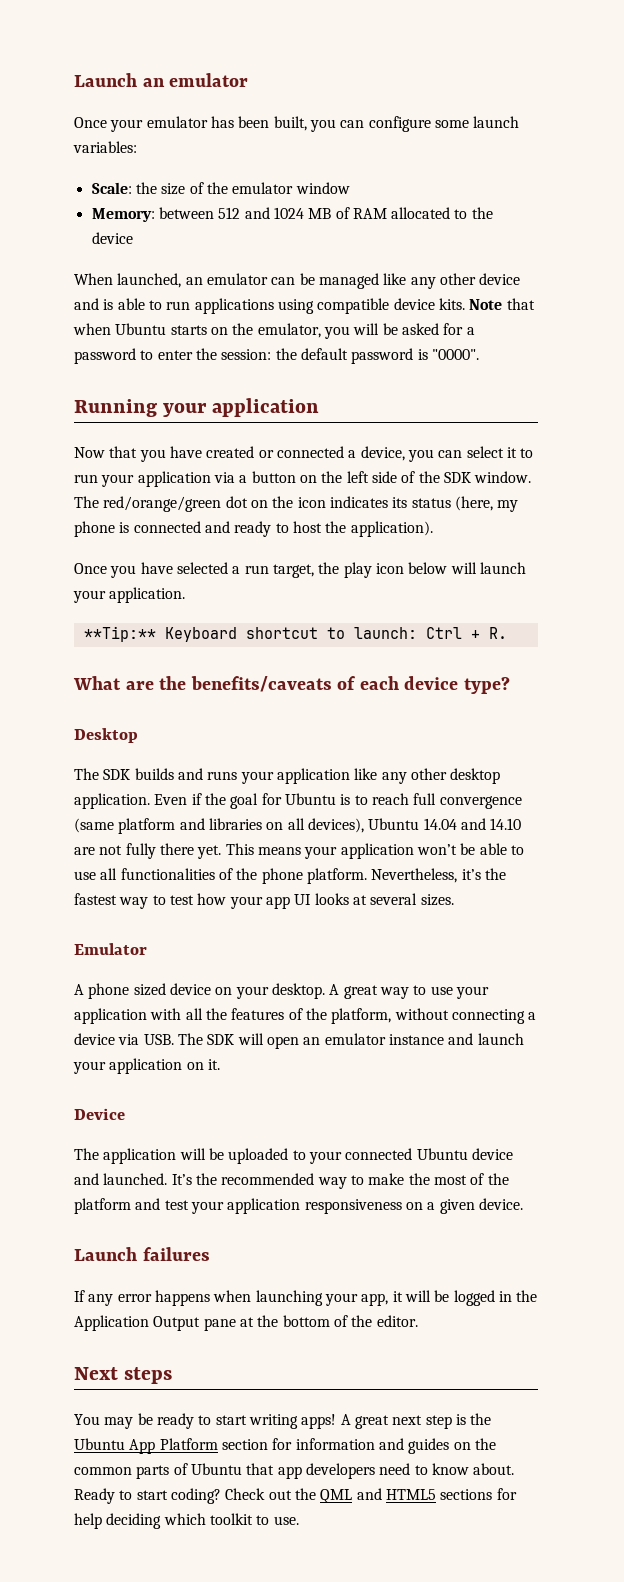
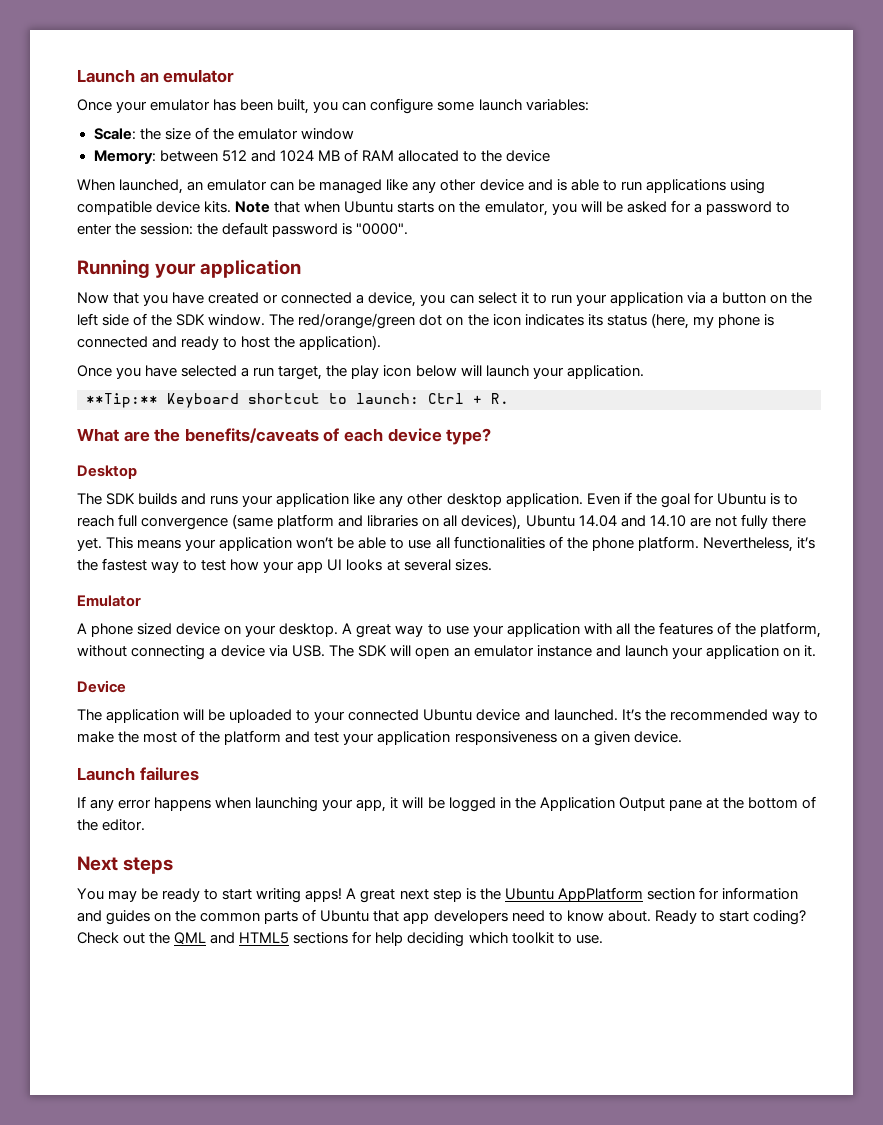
[129,1438,218,1454] App Platform -> [557,887,643,902] AppPlatform

